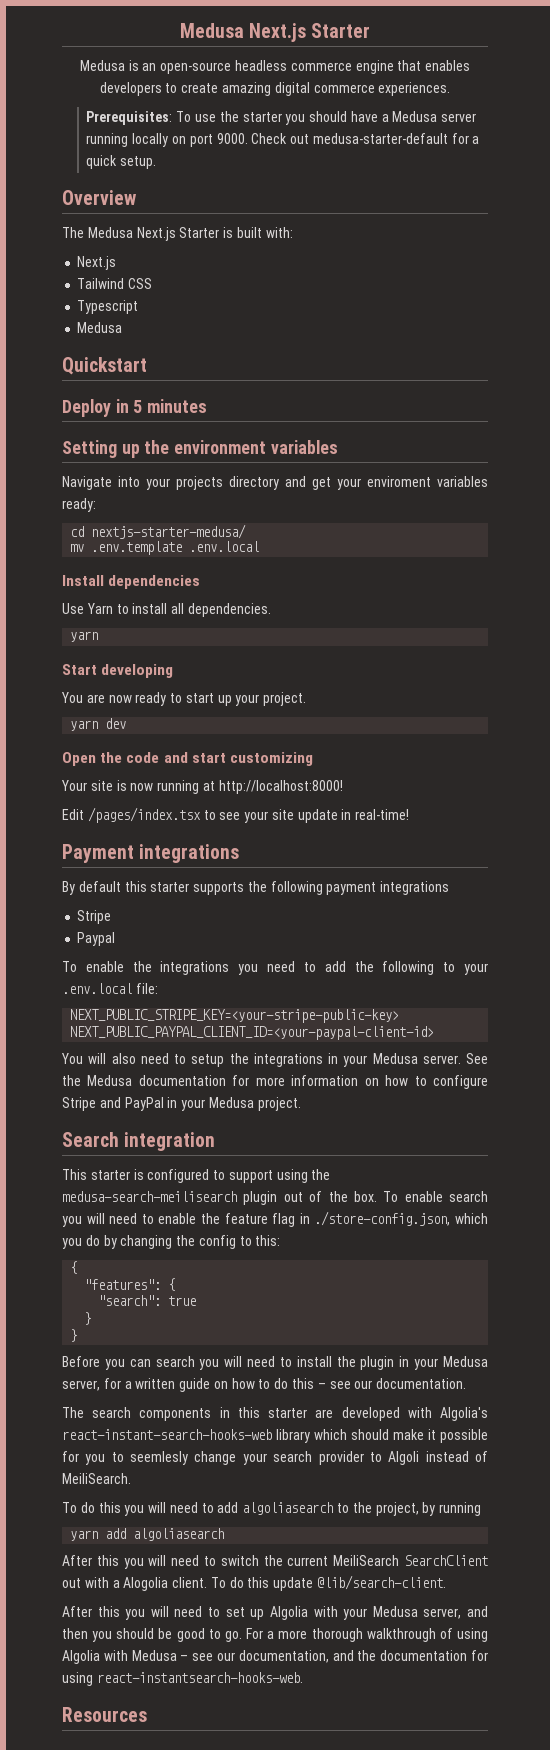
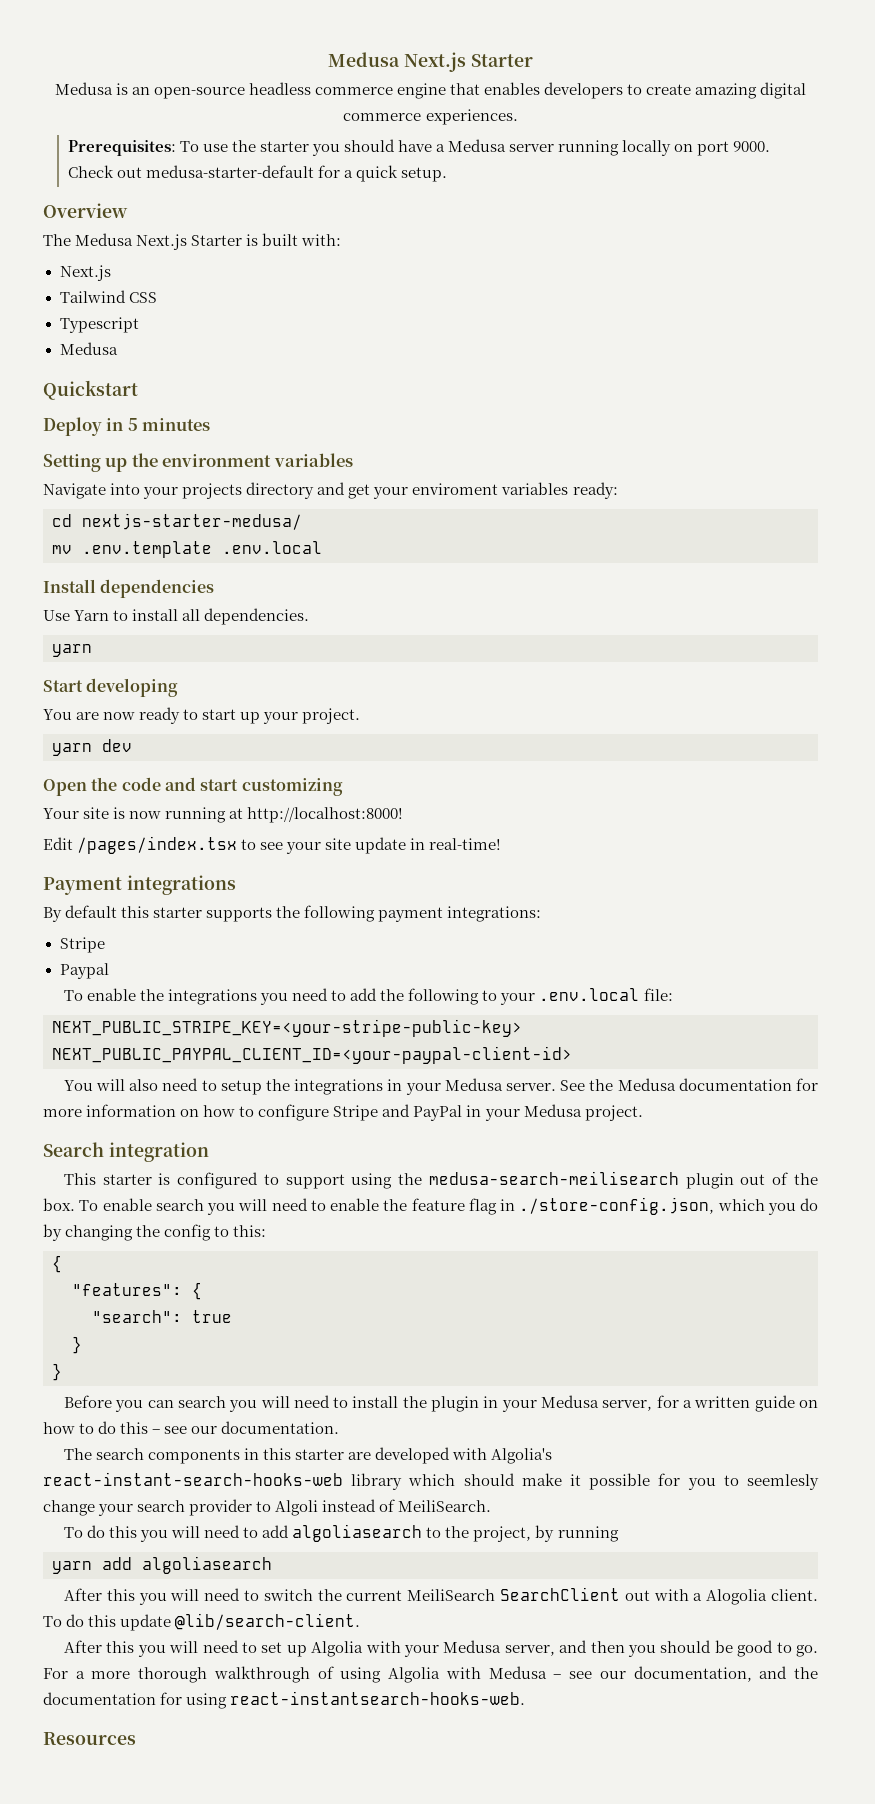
[380,881,450,895] integrations -> [447,906,542,922] integrations:

